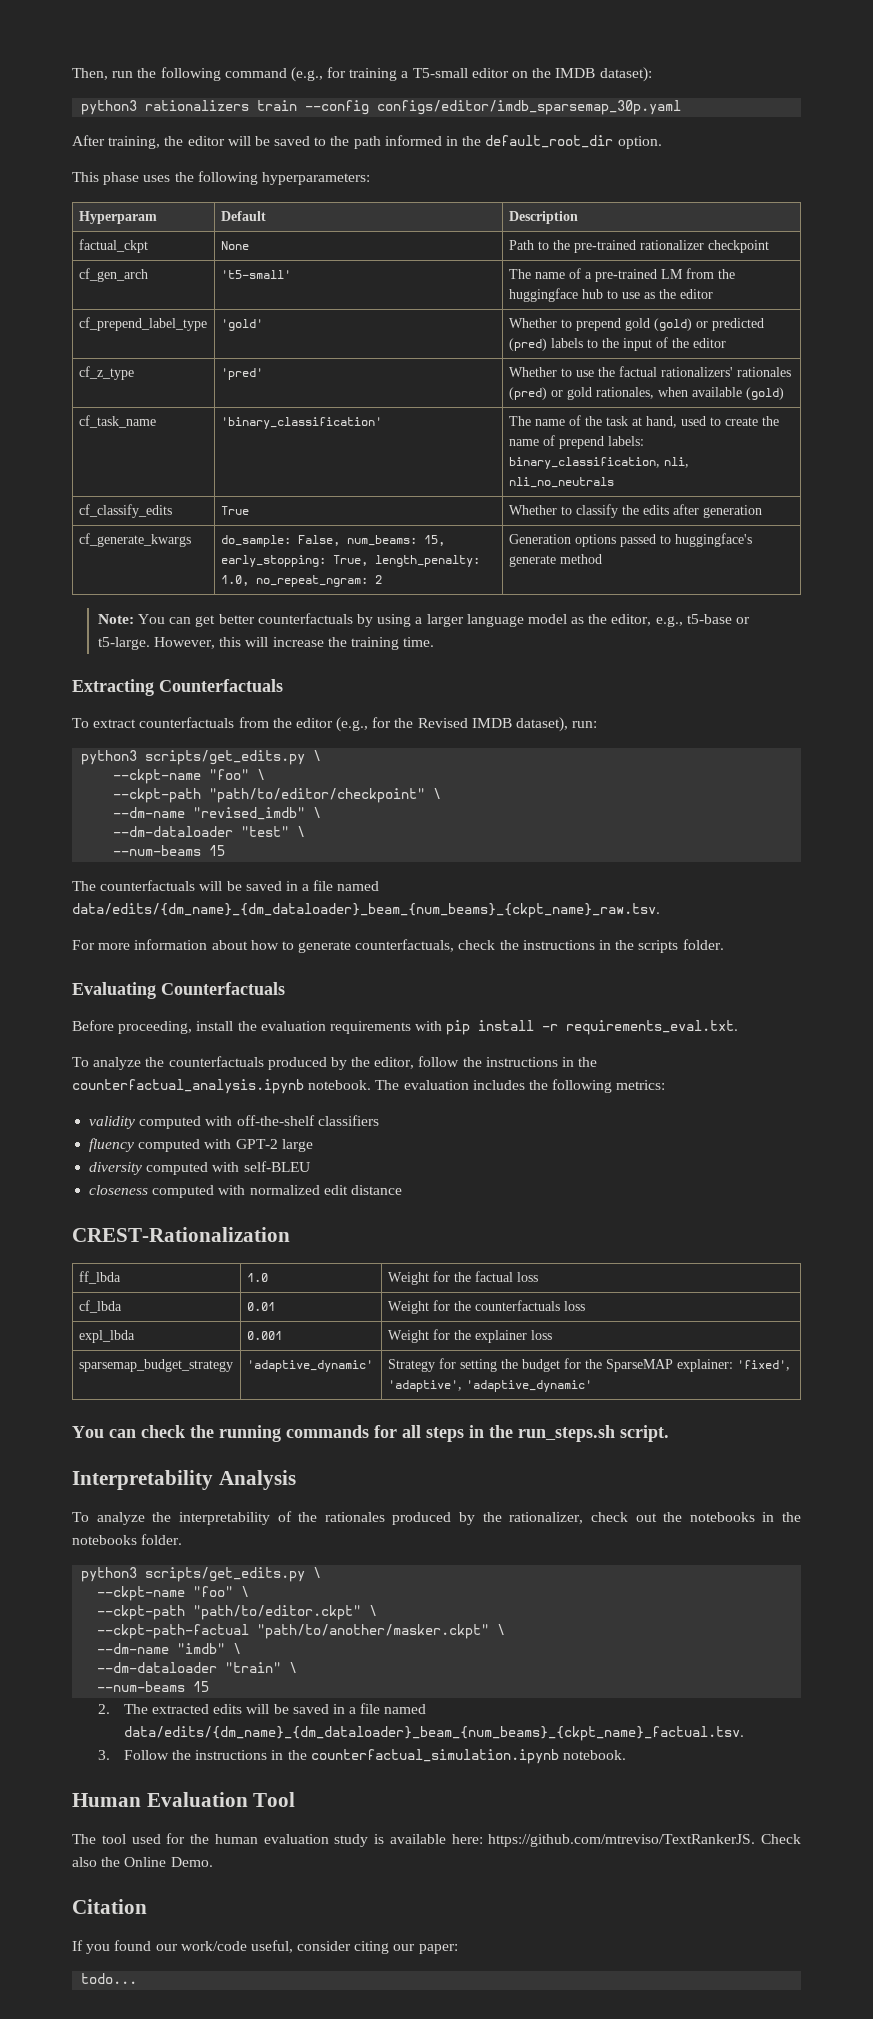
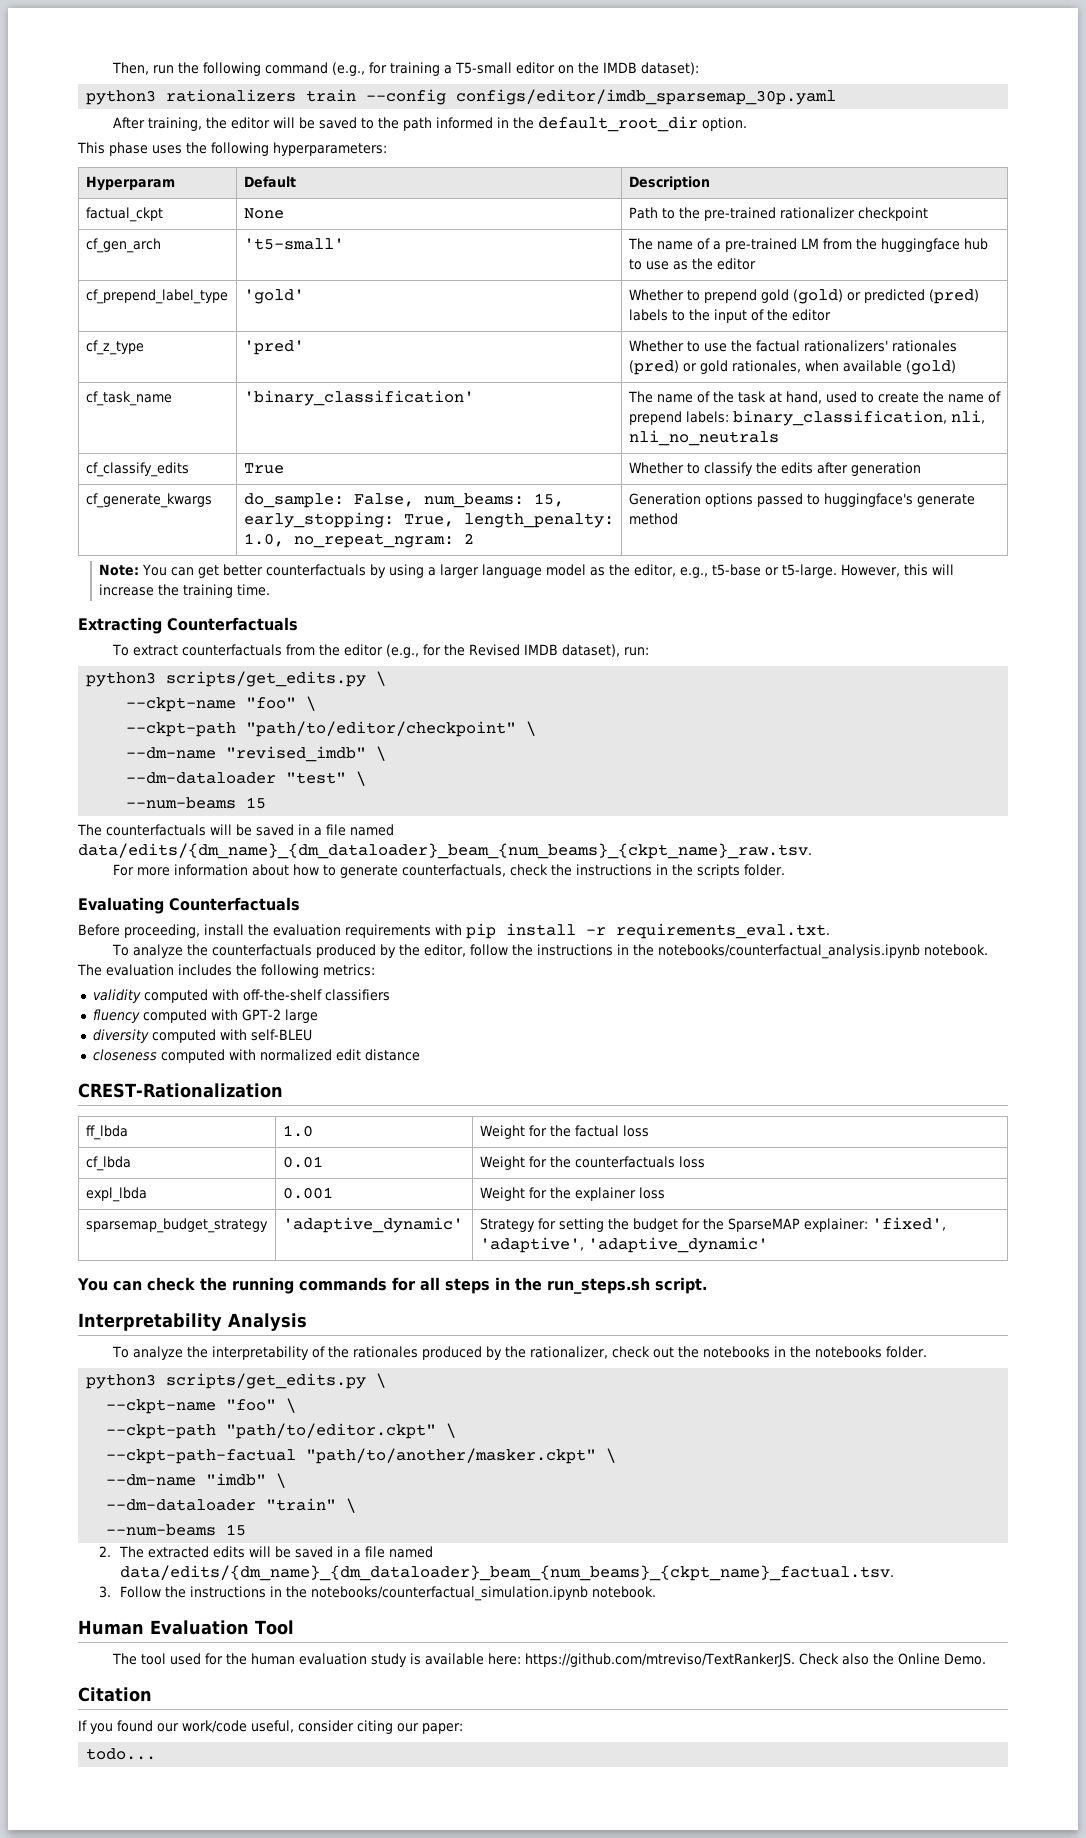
[72,1079,304,1094] counterfactual_analysis.ipynb -> [657,944,920,959] notebooks/counterfactual_analysis.ipynb
[310,1749,559,1764] counterfactual_simulation.ipynb -> [310,1586,588,1601] notebooks/counterfactual_simulation.ipynb

